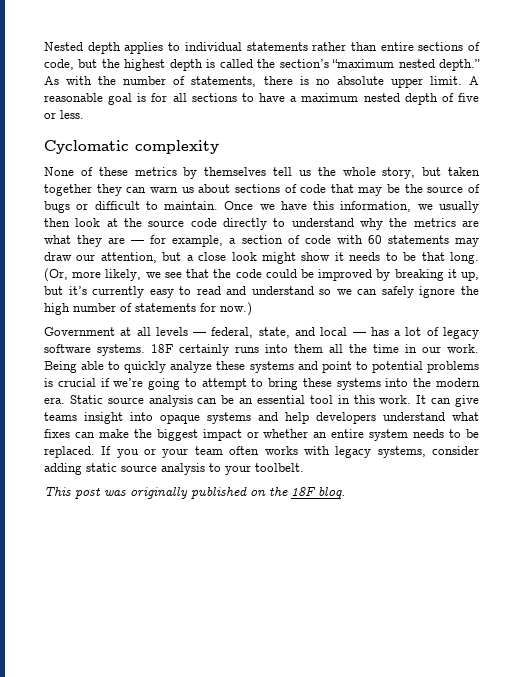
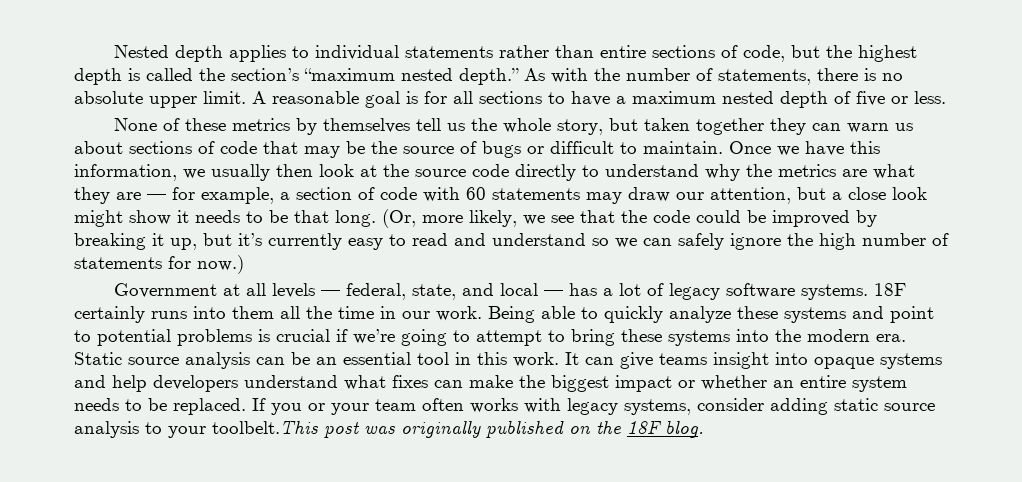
[44,140,219,154] // Cyclomatic complexity -> (946, 97) none
[255,463,304,472] [44,487,71,496] toolbelt. // This -> [212,420,318,434] toolbelt.This

